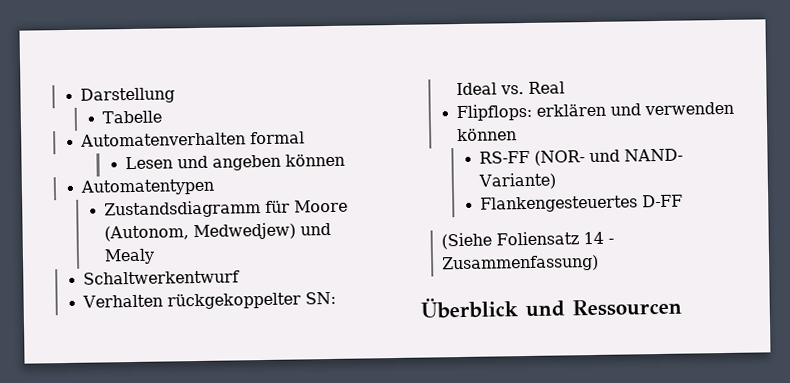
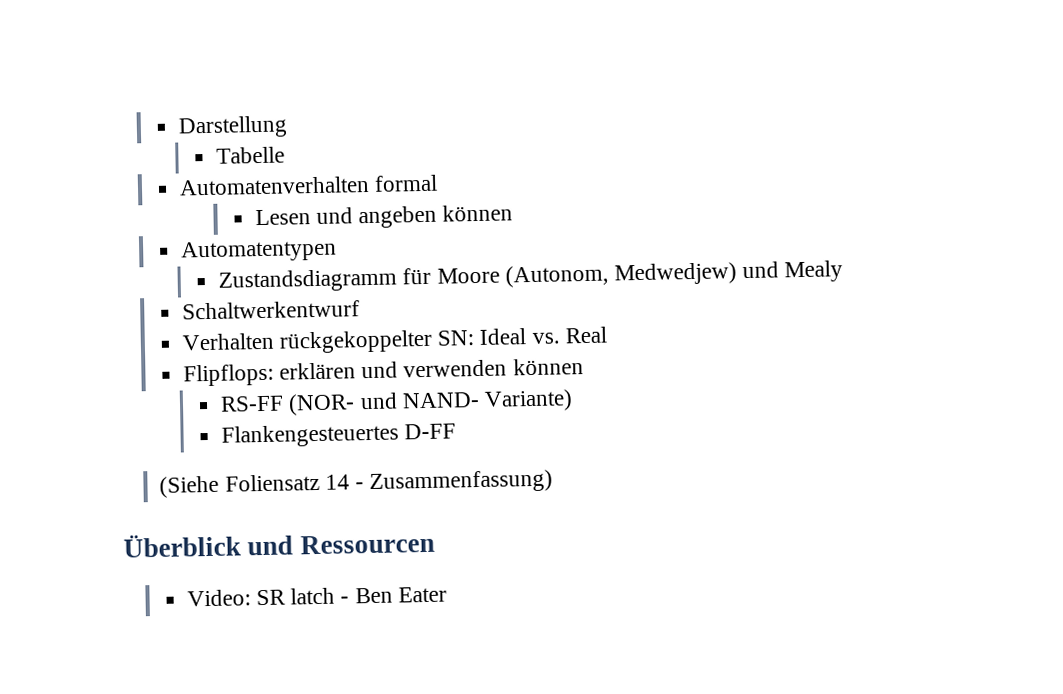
(682, 307) none -> [186,586,447,607] // Video: SR latch - Ben Eater

